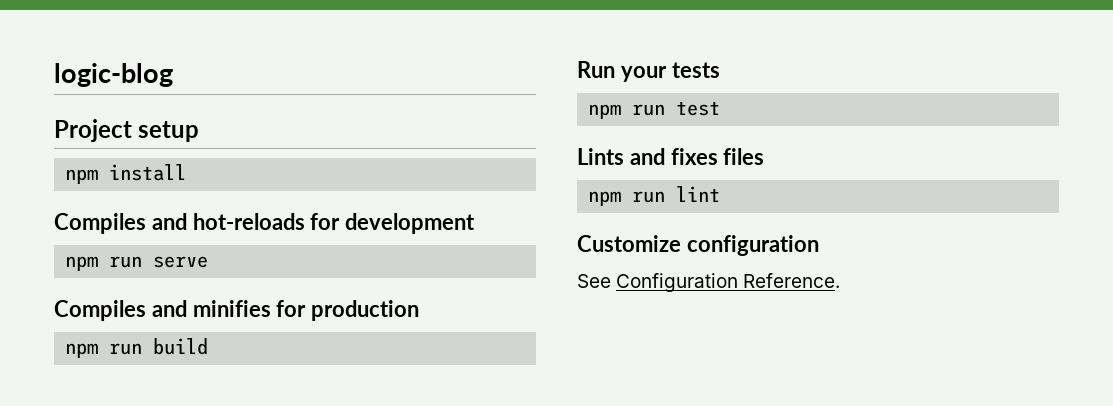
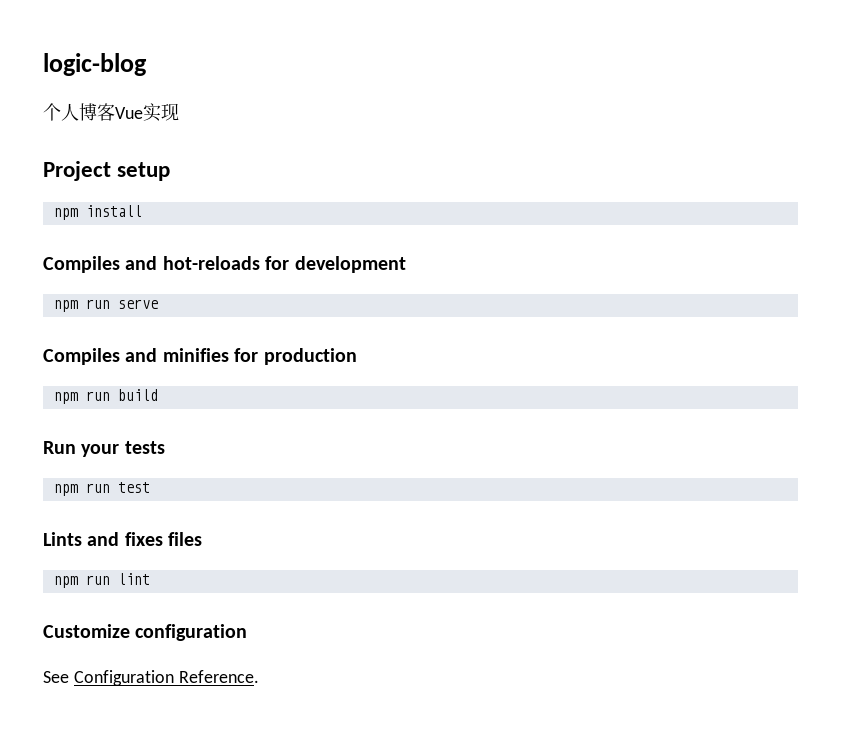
(173, 75) none -> [43,103,179,122] // 个人博客Vue实现

